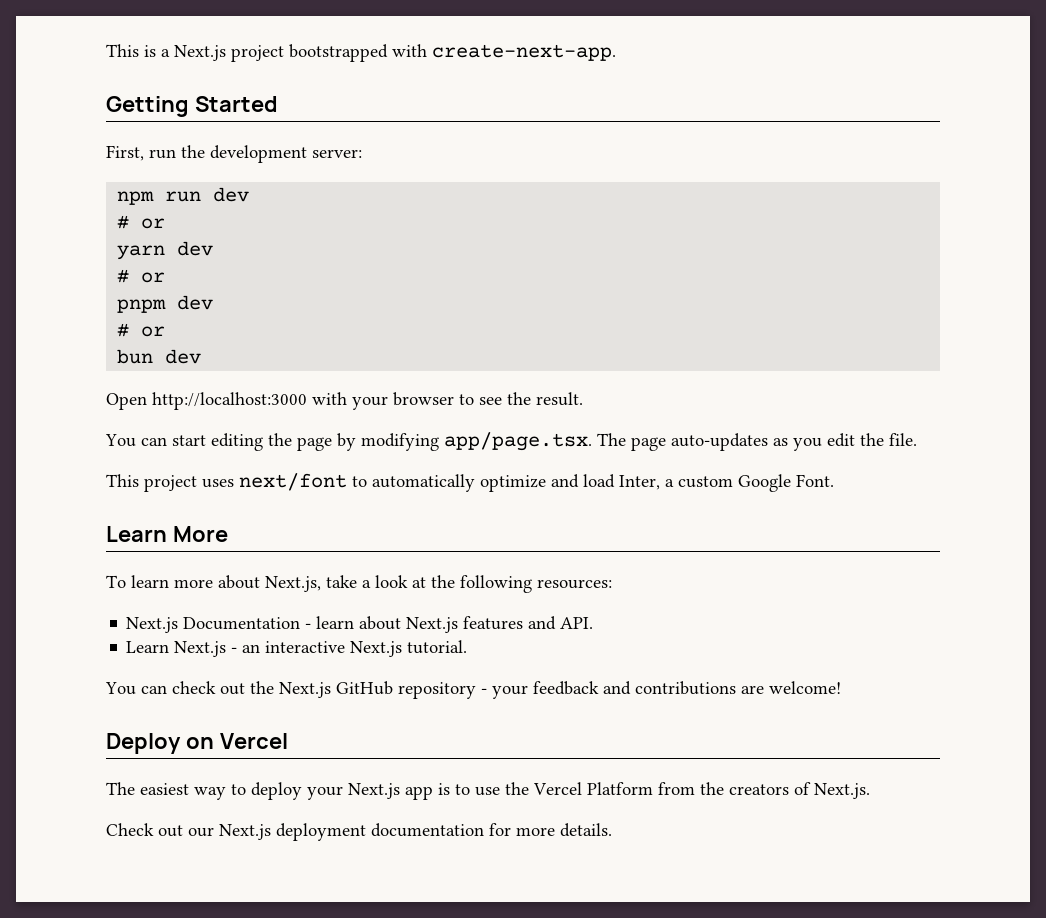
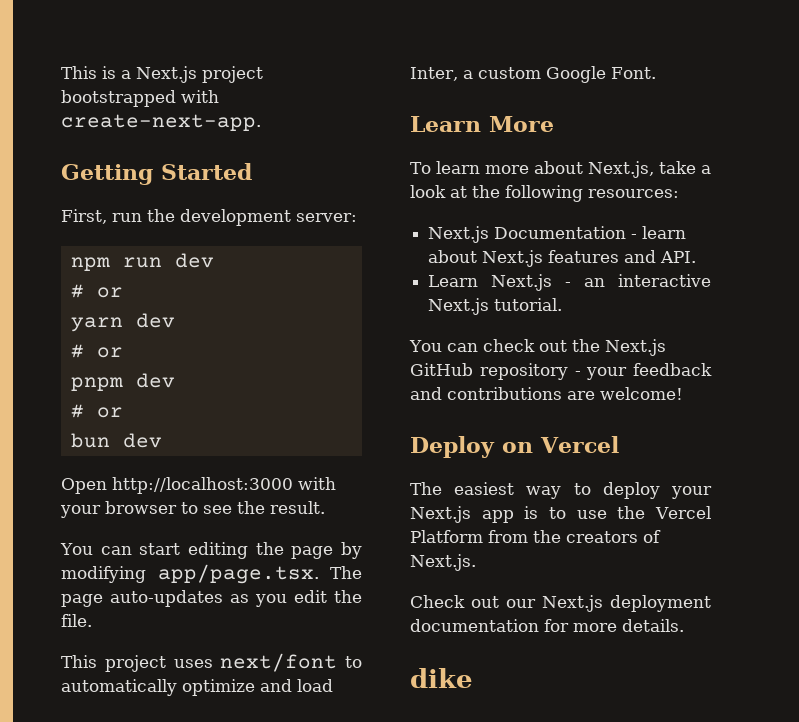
(612, 830) none -> [410,668,473,688] // dike

